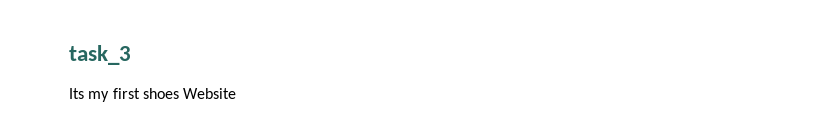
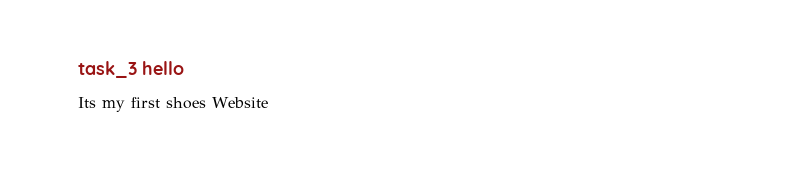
(131, 55) none -> [142,61,184,75] hello

